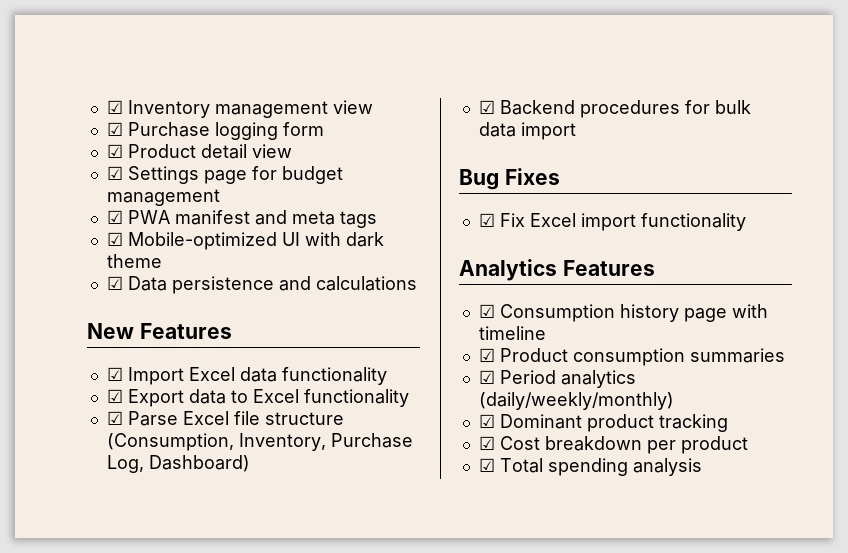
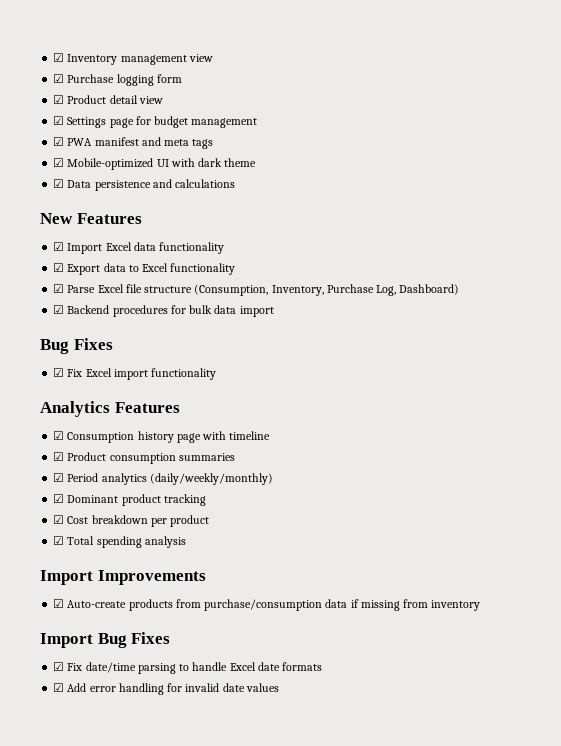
(702, 467) none -> [40,570,206,585] [53,599,481,611] [40,632,171,648] [53,662,323,674] [53,683,279,695] // Import Improvements // ☑ Auto-create products from purchase/consumption data if missing from inventory // Import Bug Fixes // ☑ Fix date/time parsing to handle Excel date formats // ☑ Add error handling for invalid date values

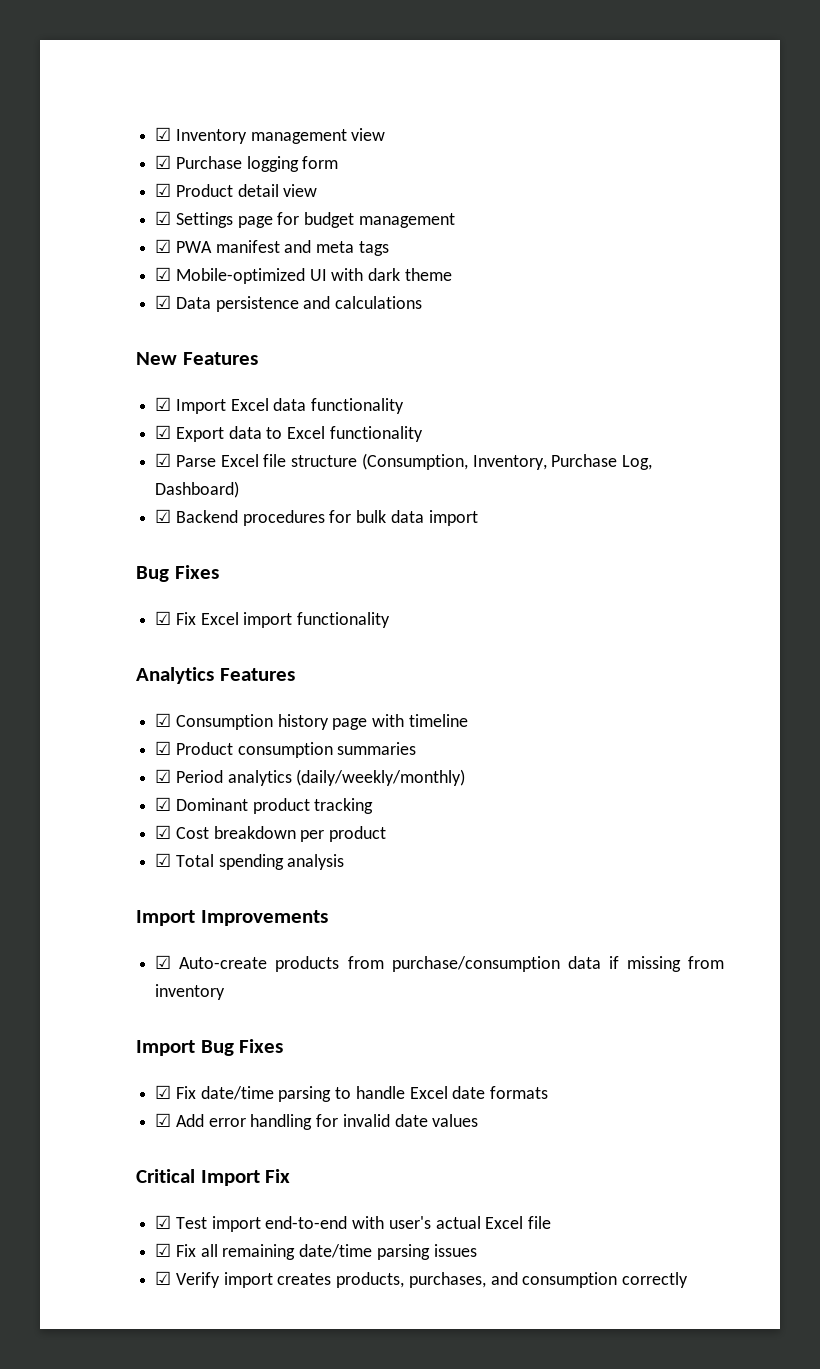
(279, 687) none -> [136,1169,291,1186] [155,1215,552,1232] [155,1243,477,1260] [155,1271,689,1288] // Critical Import Fix // ☑ Test import end-to-end with user's actual Excel file // ☑ Fix all remaining date/time parsing issues // ☑ Verify import creates products, purchases, and consumption correctly

